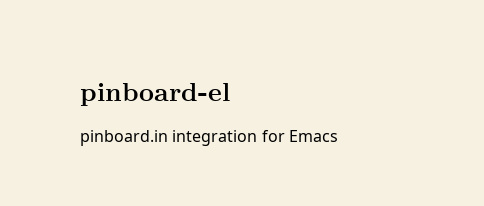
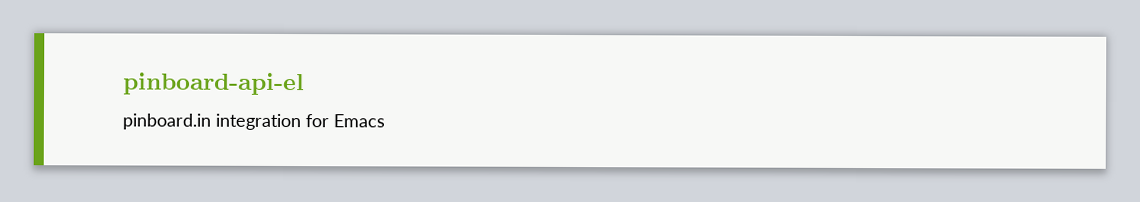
[80,83,230,106] pinboard-el -> [123,72,305,96] pinboard-api-el

